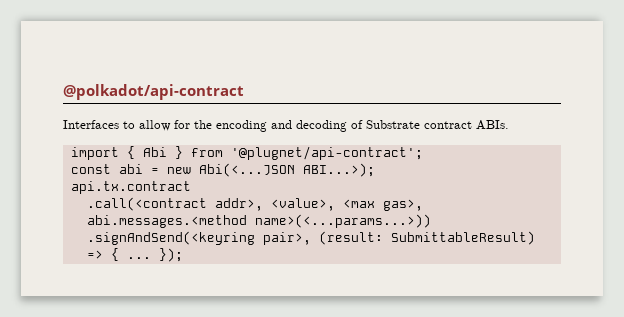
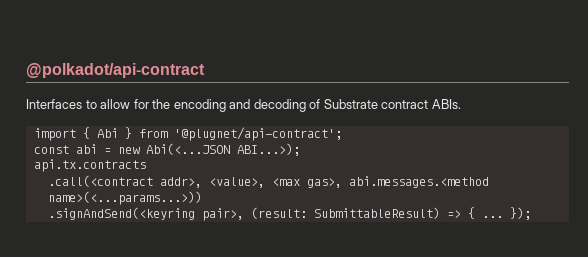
[70,181,191,194] api.tx.contract -> [33,159,146,172] api.tx.contracts

